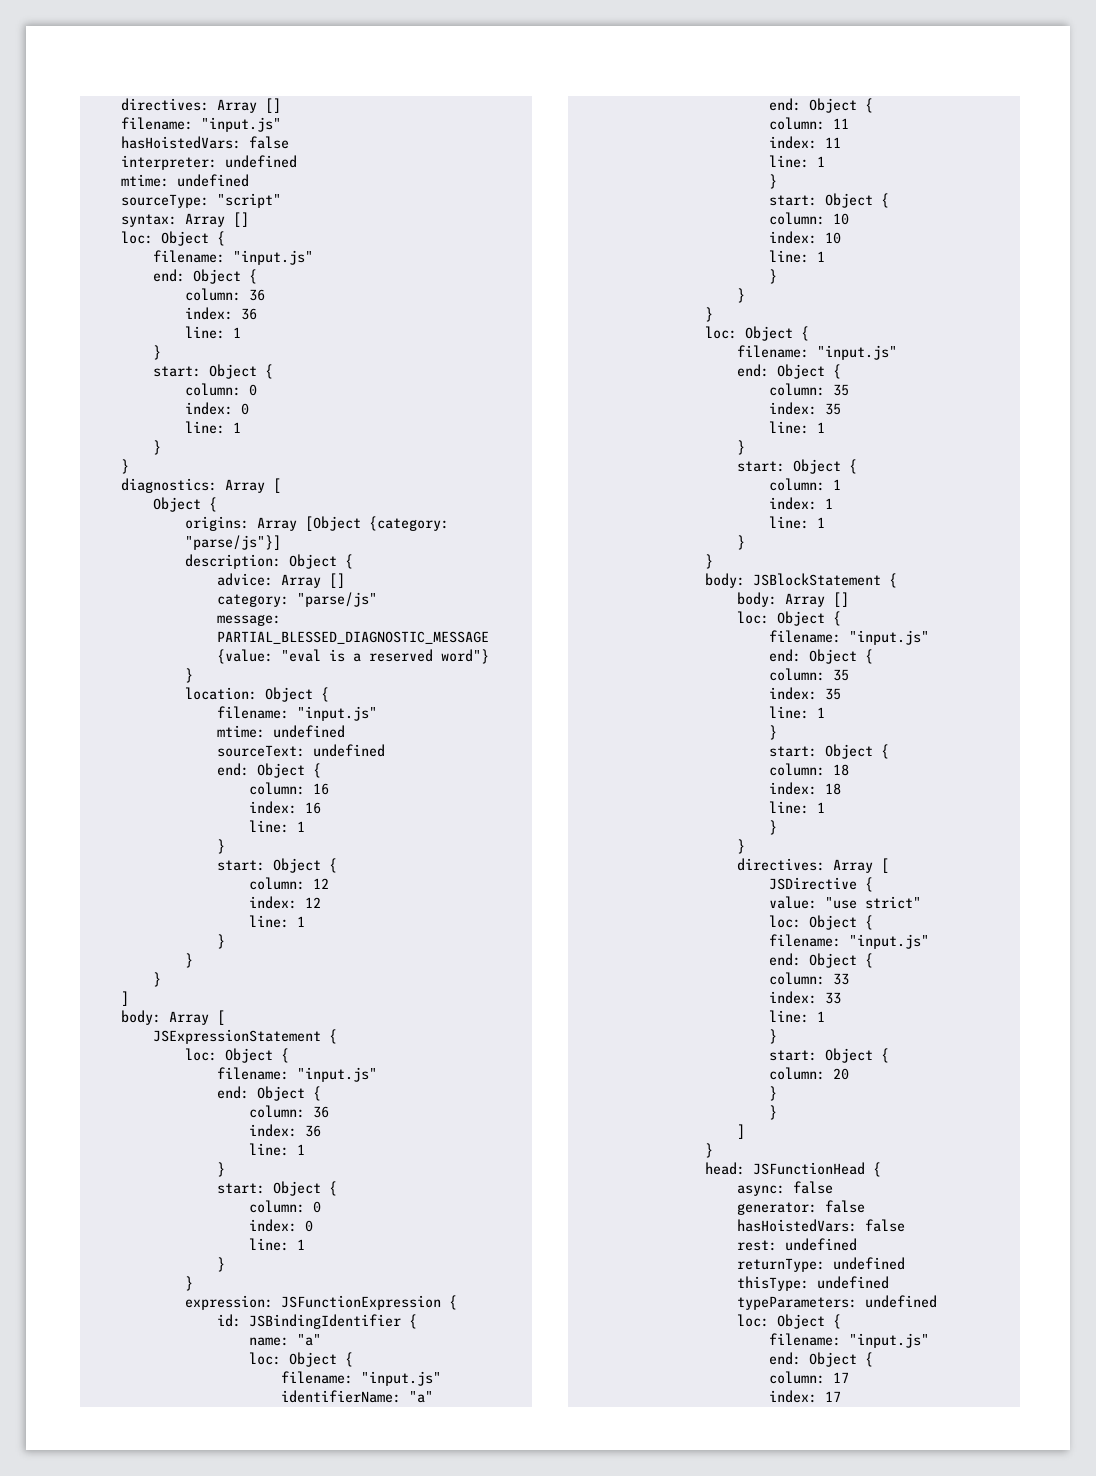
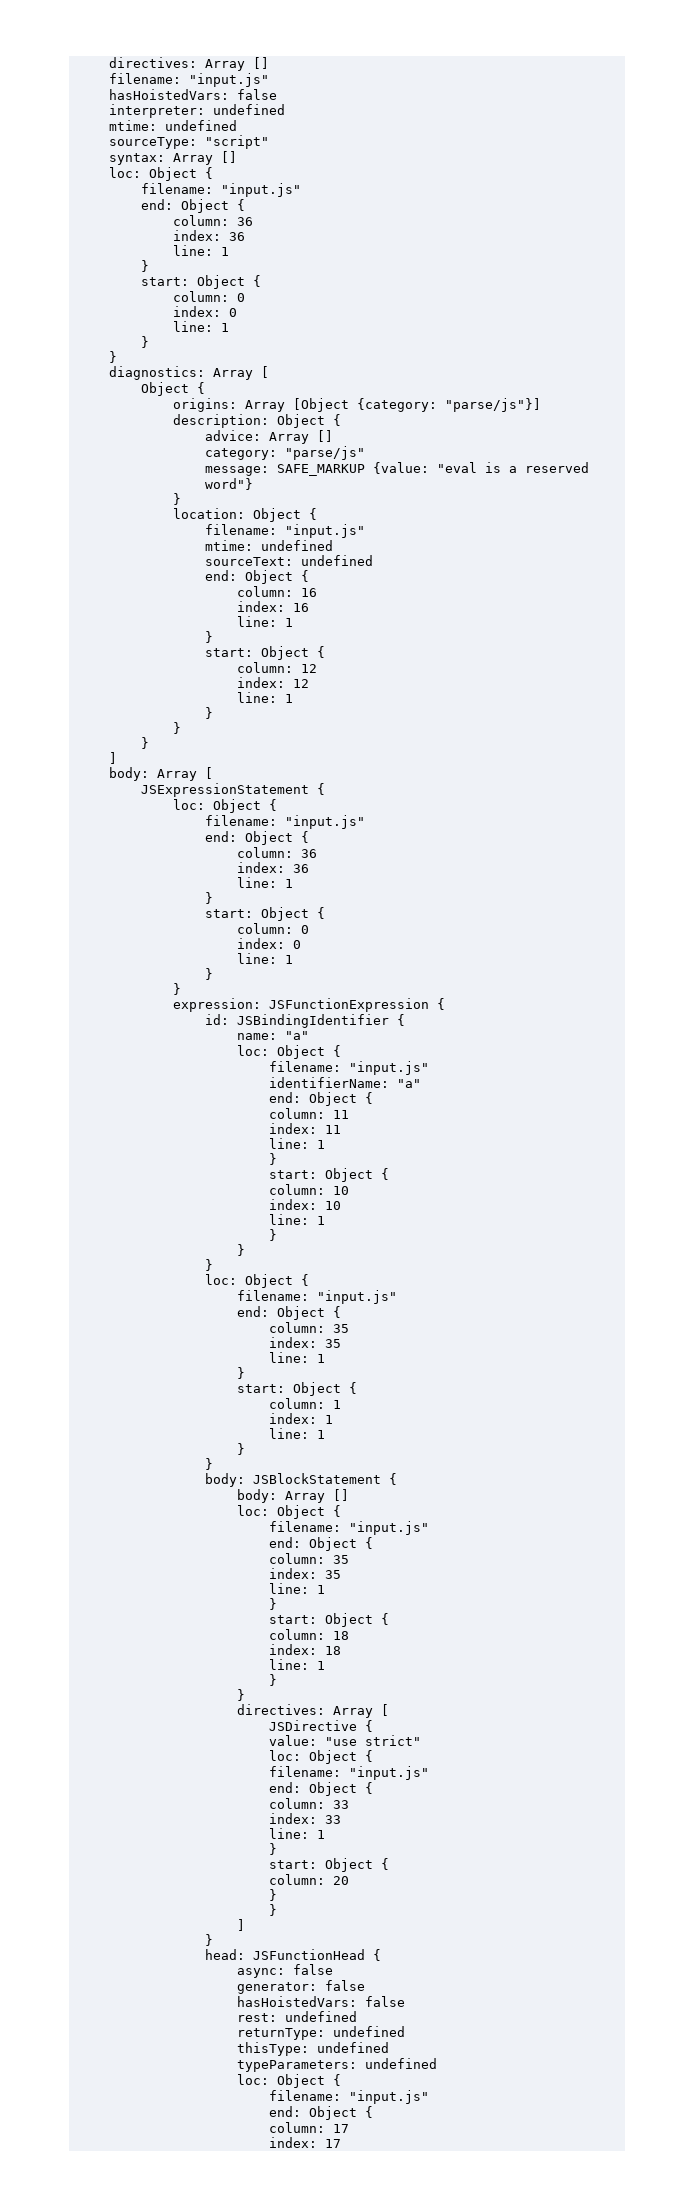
[217,631,490,644] PARTIAL_BLESSED_DIAGNOSTIC_MESSAGE -> [276,464,365,476] SAFE_MARKUP

